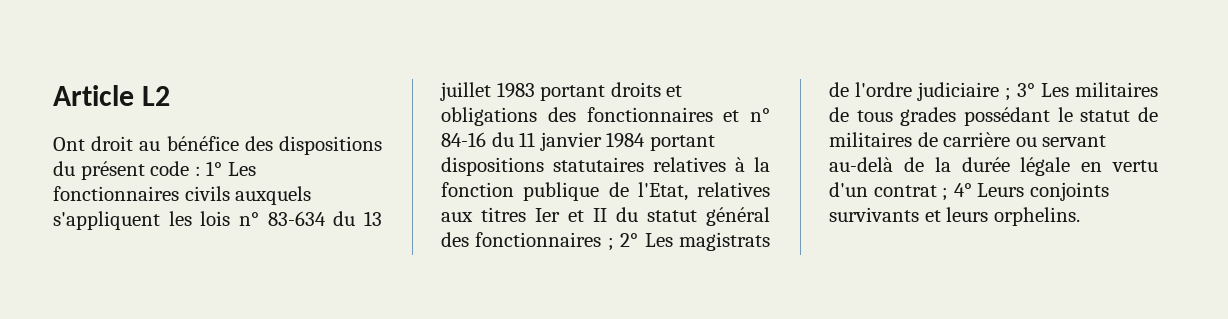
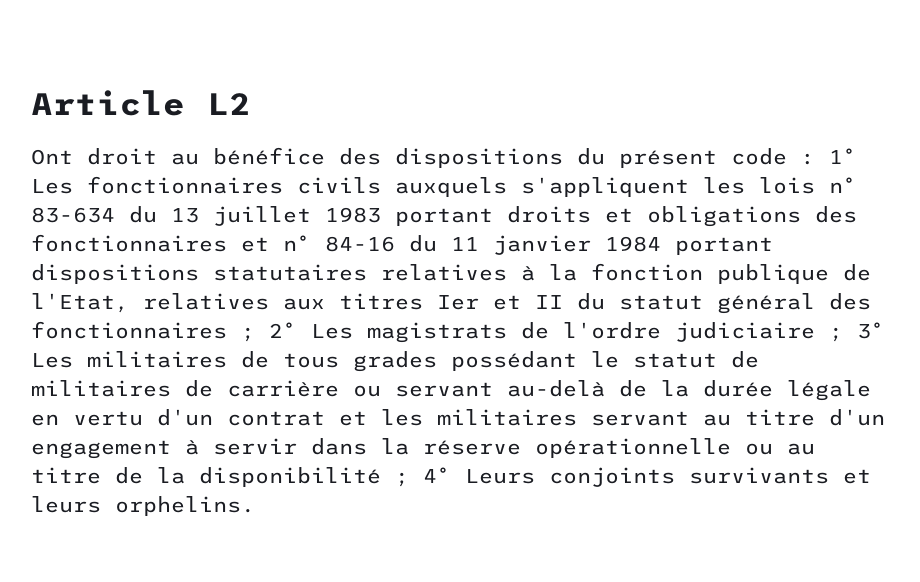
(937, 191) none -> [339,409,885,426] [31,438,815,459] [31,467,381,487] et les militaires servant au titre d'un engagement à servir dans la réserve opérationnelle ou au titre de la disponibilité

